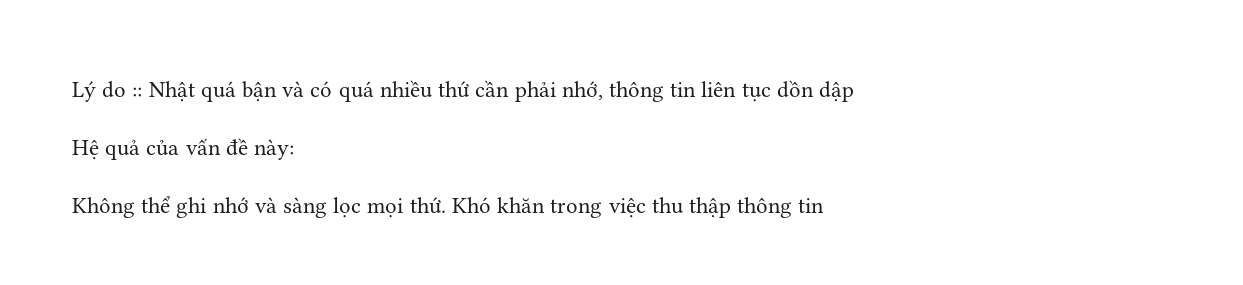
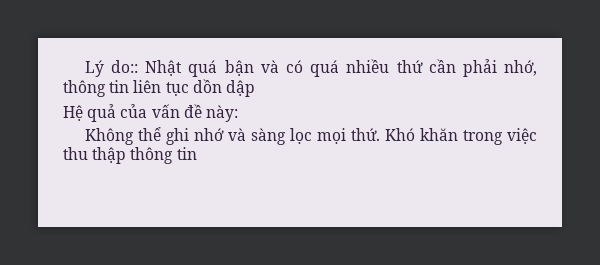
[102,81,143,98] do :: -> [111,60,139,73] do::

